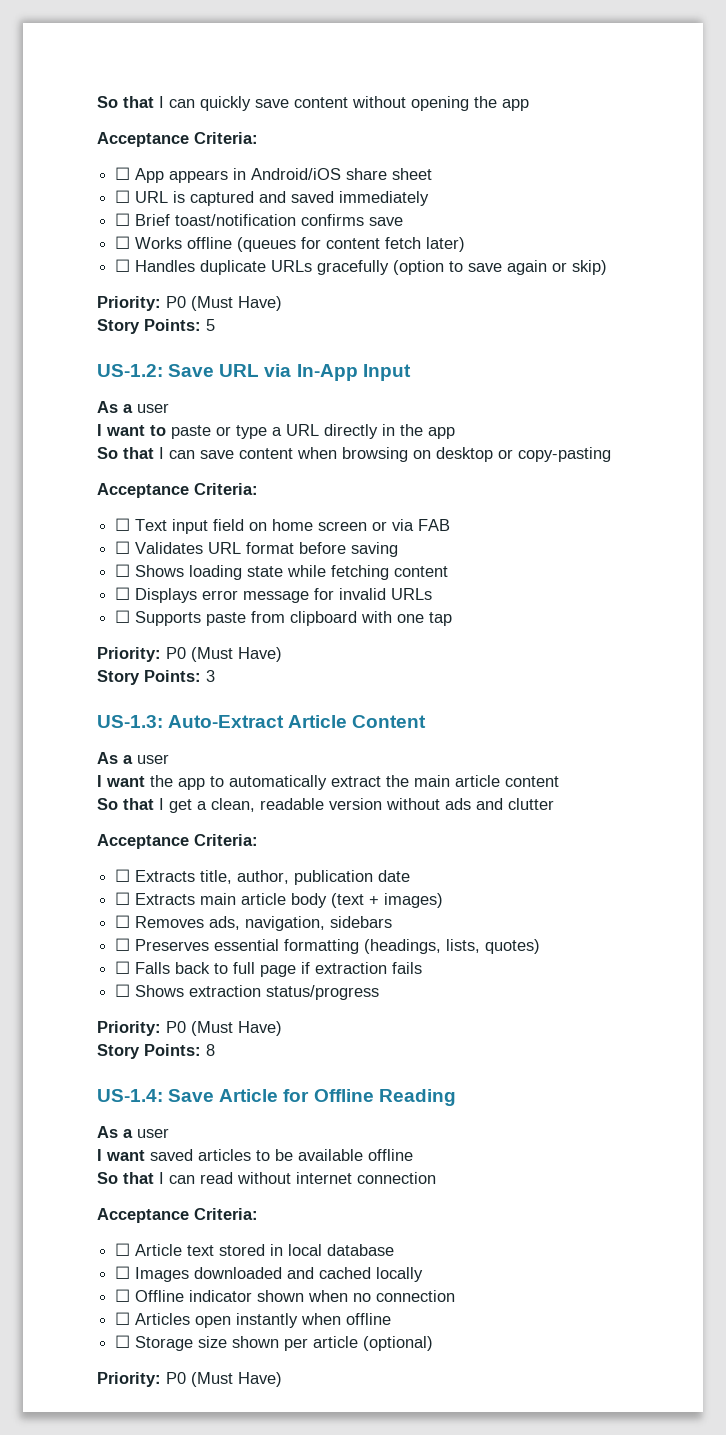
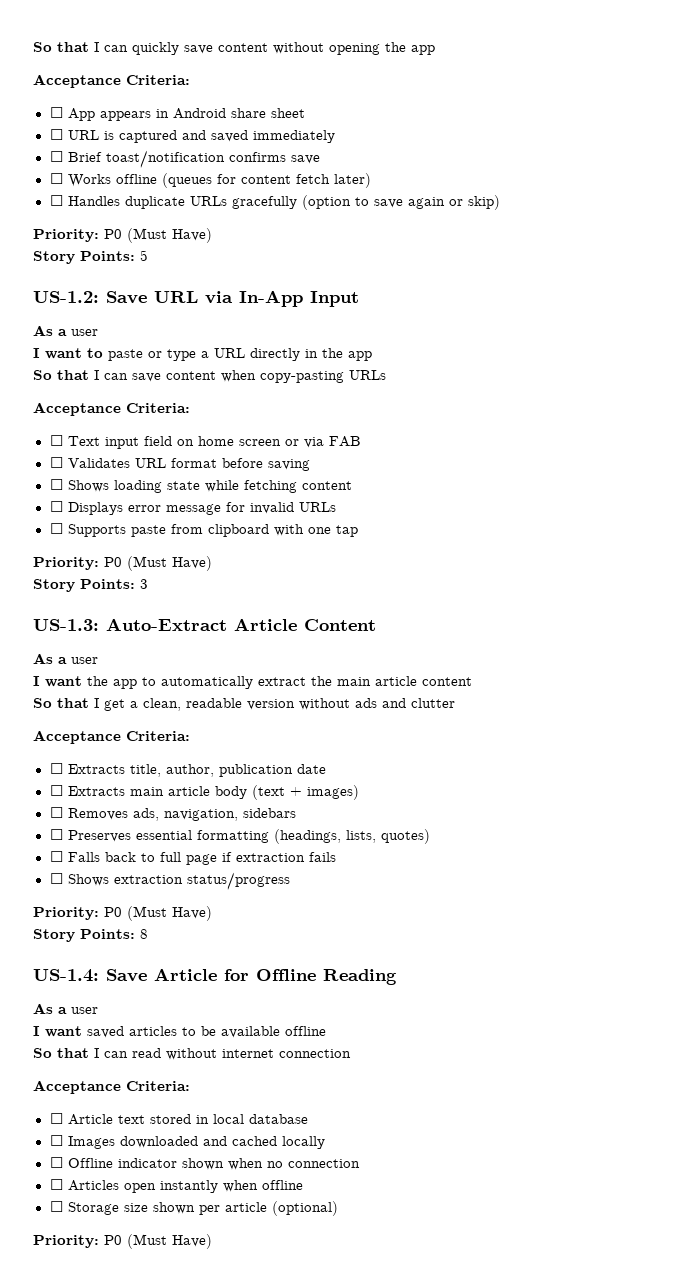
[251,168,342,180] Android/iOS -> [172,108,226,119] Android
[342,447,513,462] browsing on desktop or -> (256, 376) none
(611, 454) none -> [349,370,386,380] URLs

